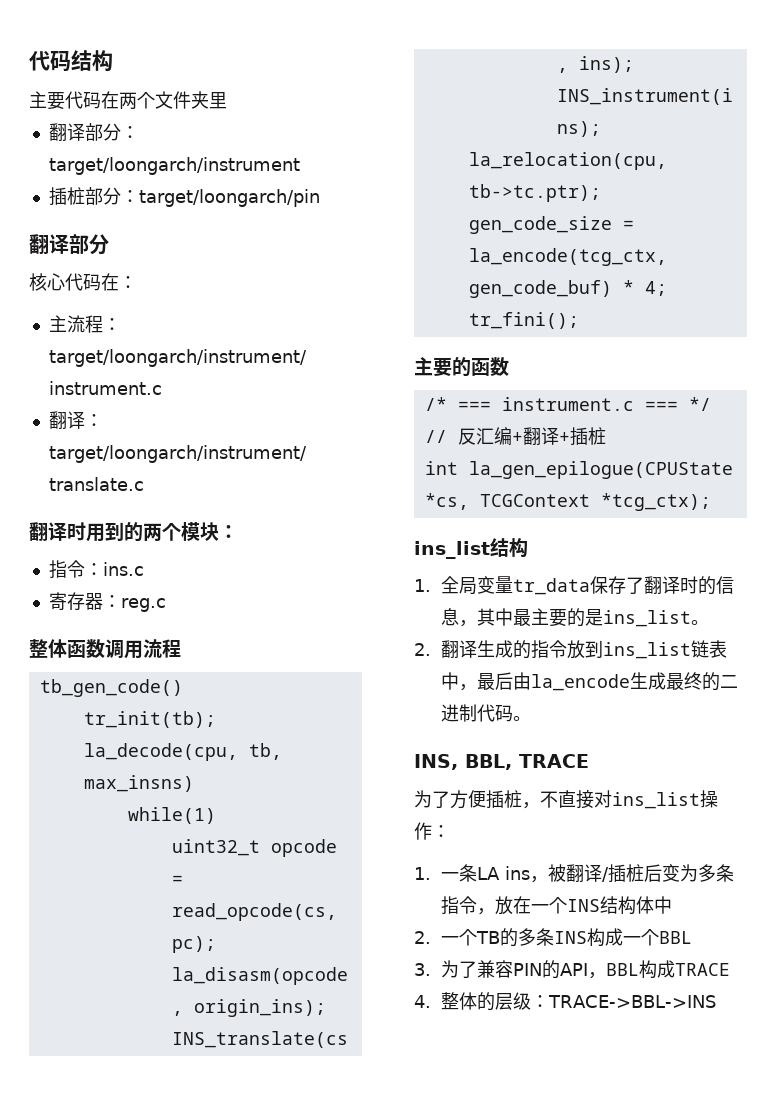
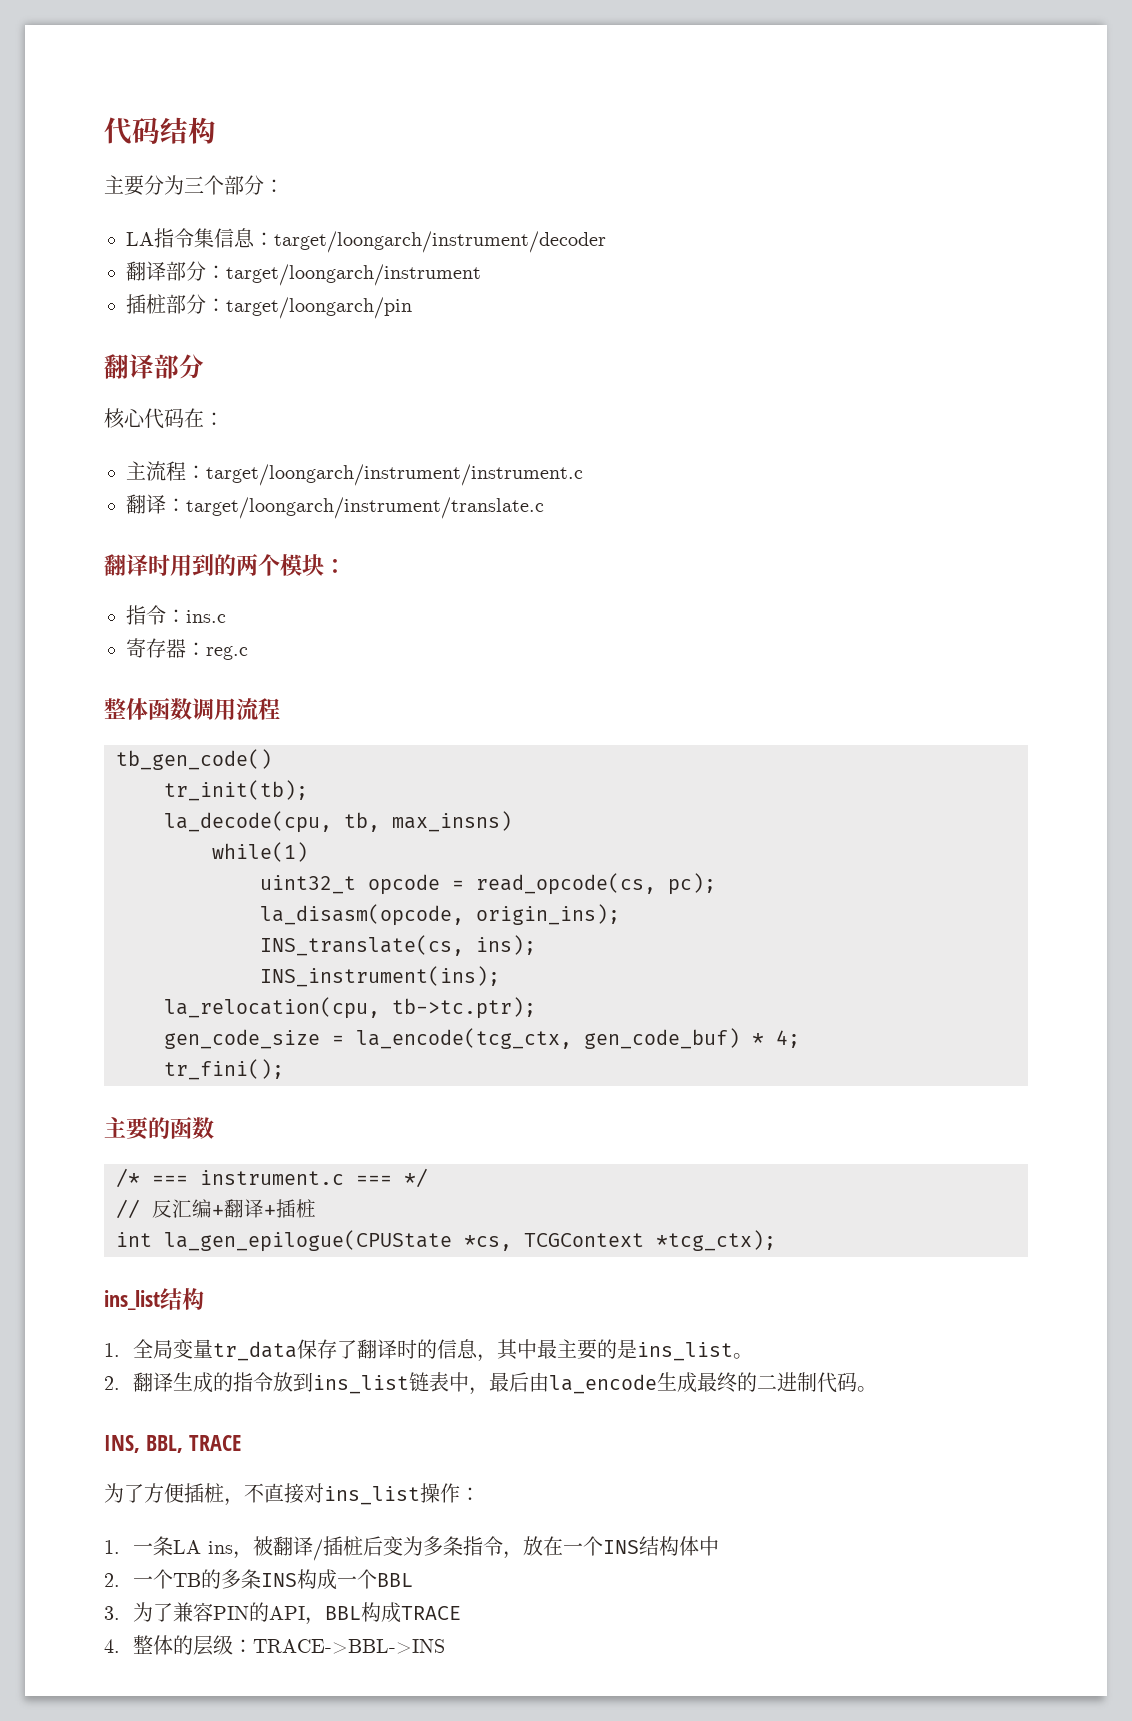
[65,91,227,109] 代码在两个文件夹里 -> [144,175,284,195] [126,228,606,253] 分为三个部分： // LA指令集信息：target/loongarch/instrument/decoder

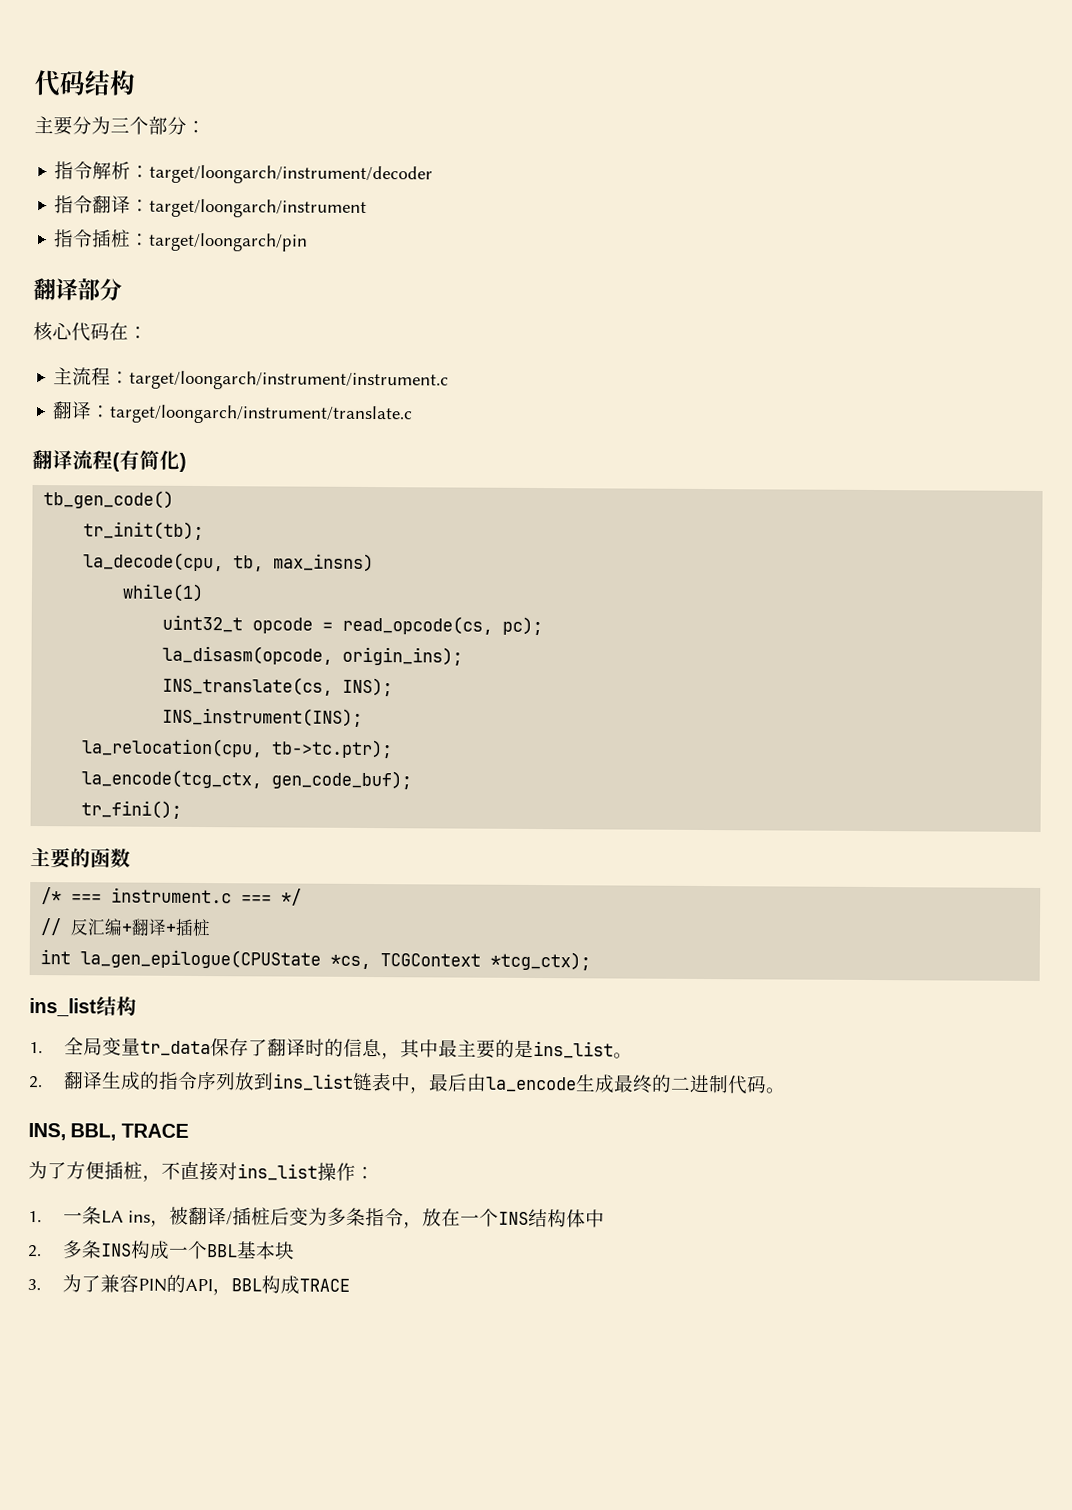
[126,228,255,248] LA指令集信息 -> [54,161,132,180] 指令解析
[126,261,206,281] 翻译部分 -> [54,195,132,214] 指令翻译
[126,294,206,314] 插桩部分 -> [54,229,132,248] 指令插桩
[148,554,346,576] [126,605,226,625] [126,638,248,660] [104,698,280,720] 时用到的两个模块： // 指令：ins.c // 寄存器：reg.c // 整体函数调用流程 -> [72,450,187,472] 流程(有简化)
[476,935,536,955] [260,966,500,987] ins); // INS_instrument(ins); -> [342,677,394,697] [162,707,364,727] INS); // INS_instrument(INS);
[164,1028,800,1049] gen_code_size = la_encode(tcg_ctx, gen_code_buf) * 4; -> [81,769,413,790] la_encode(tcg_ctx, gen_code_buf);
(273, 1382) none -> [197,1071,237,1091] 序列
[132,1569,221,1589] 一个TB的 -> (42, 1251) none
(413, 1580) none -> [237,1241,296,1260] 基本块
[104,1635,445,1656] // 4.整体的层级：TRACE->BBL->INS -> (351, 1285) none

